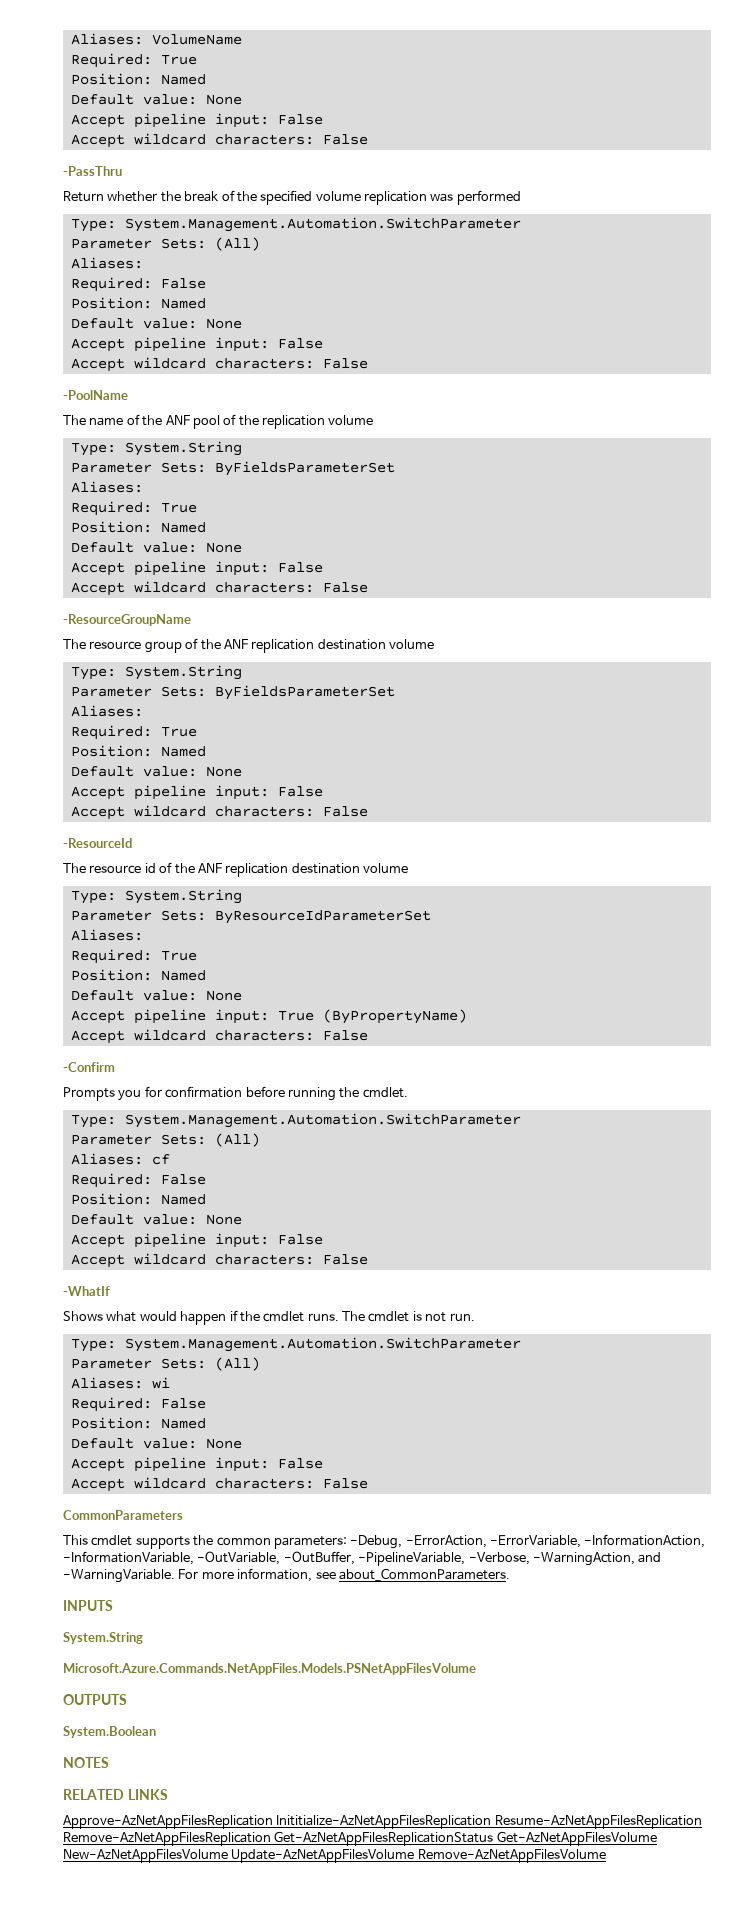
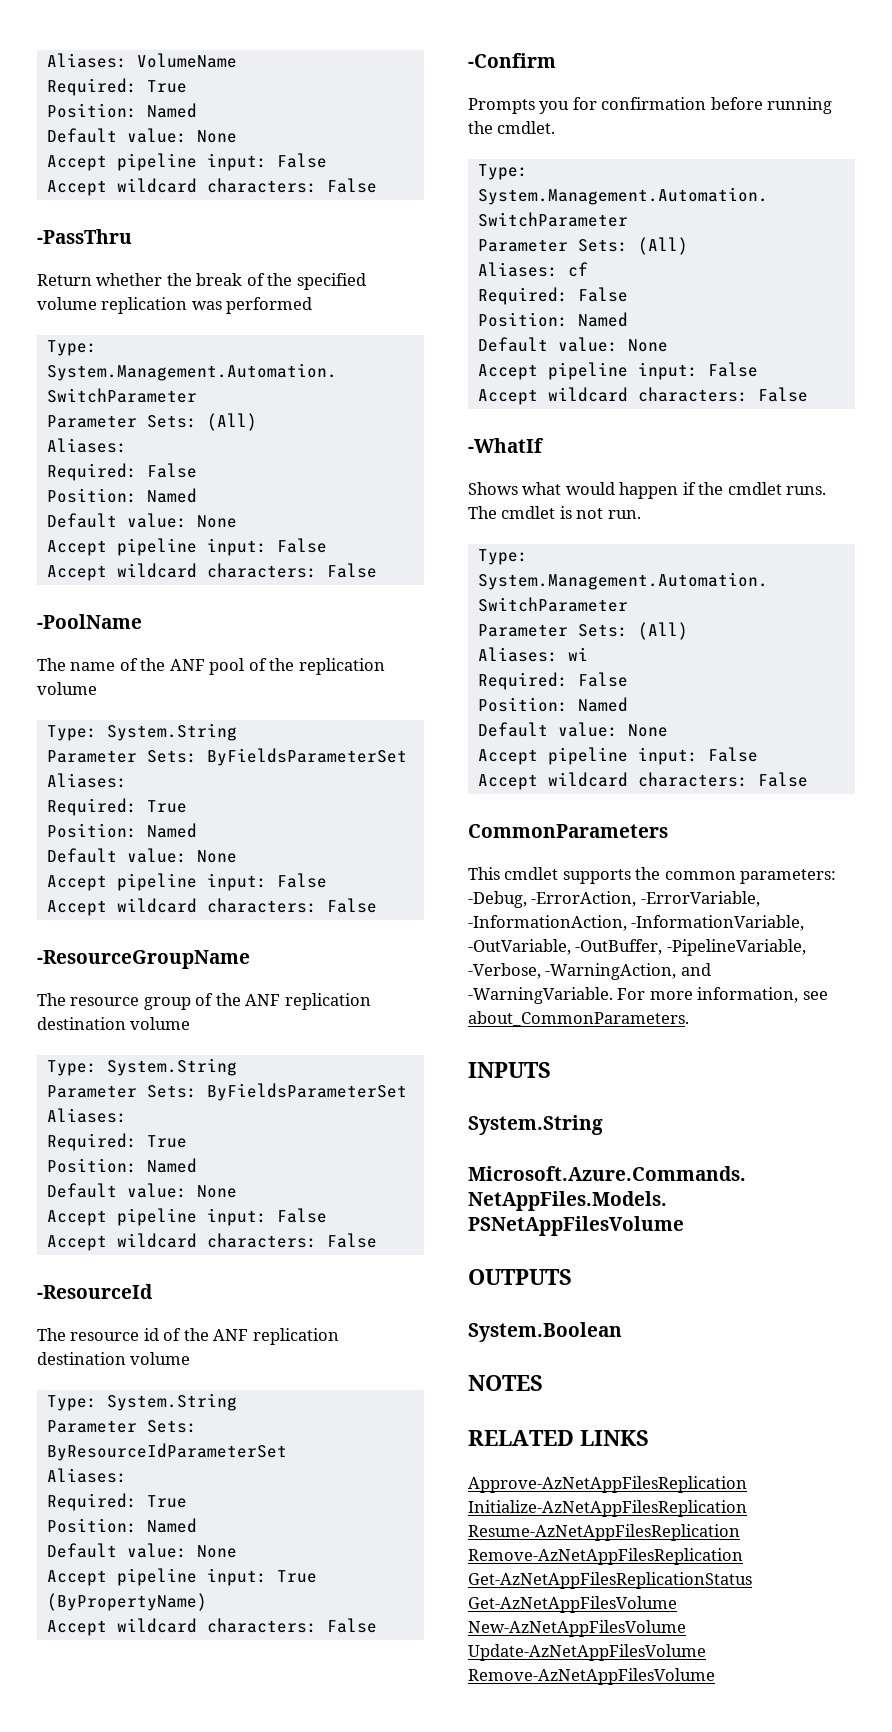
[276,1815,492,1829] Inititialize-AzNetAppFilesReplication -> [468,1500,747,1517] Initialize-AzNetAppFilesReplication

